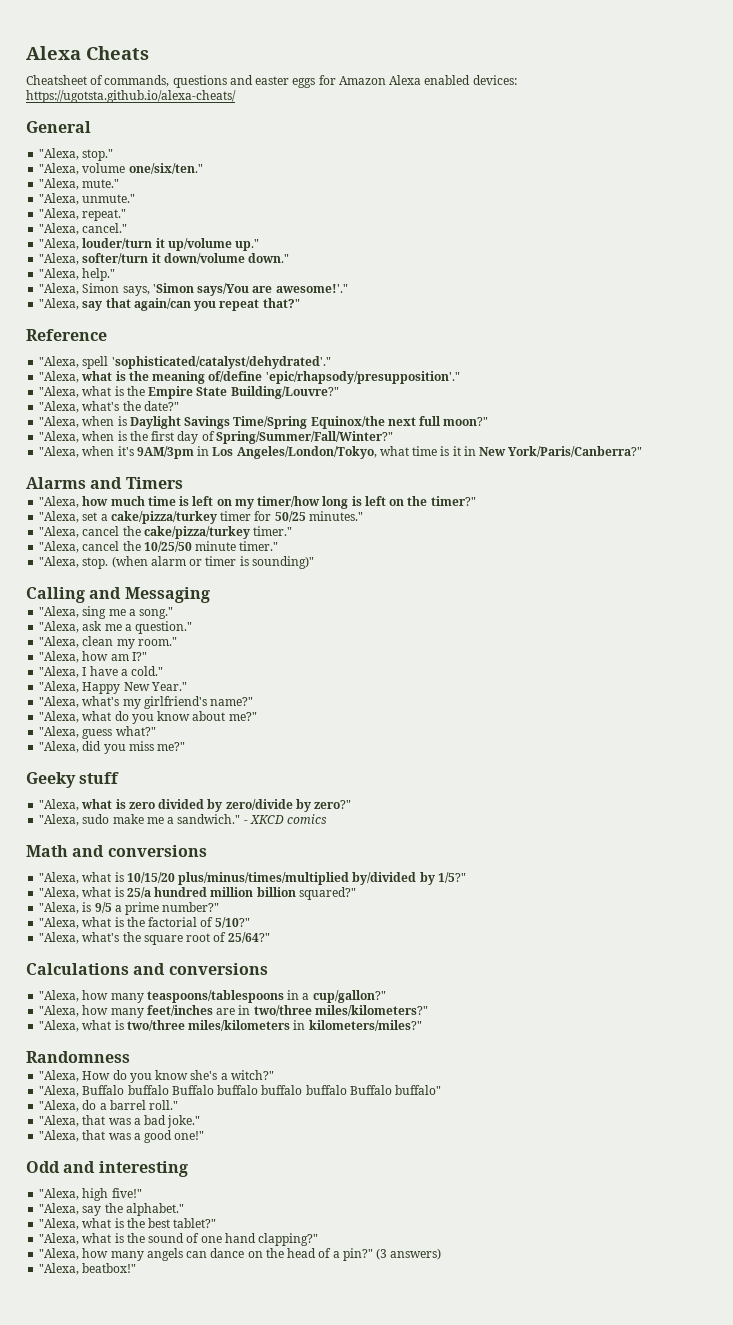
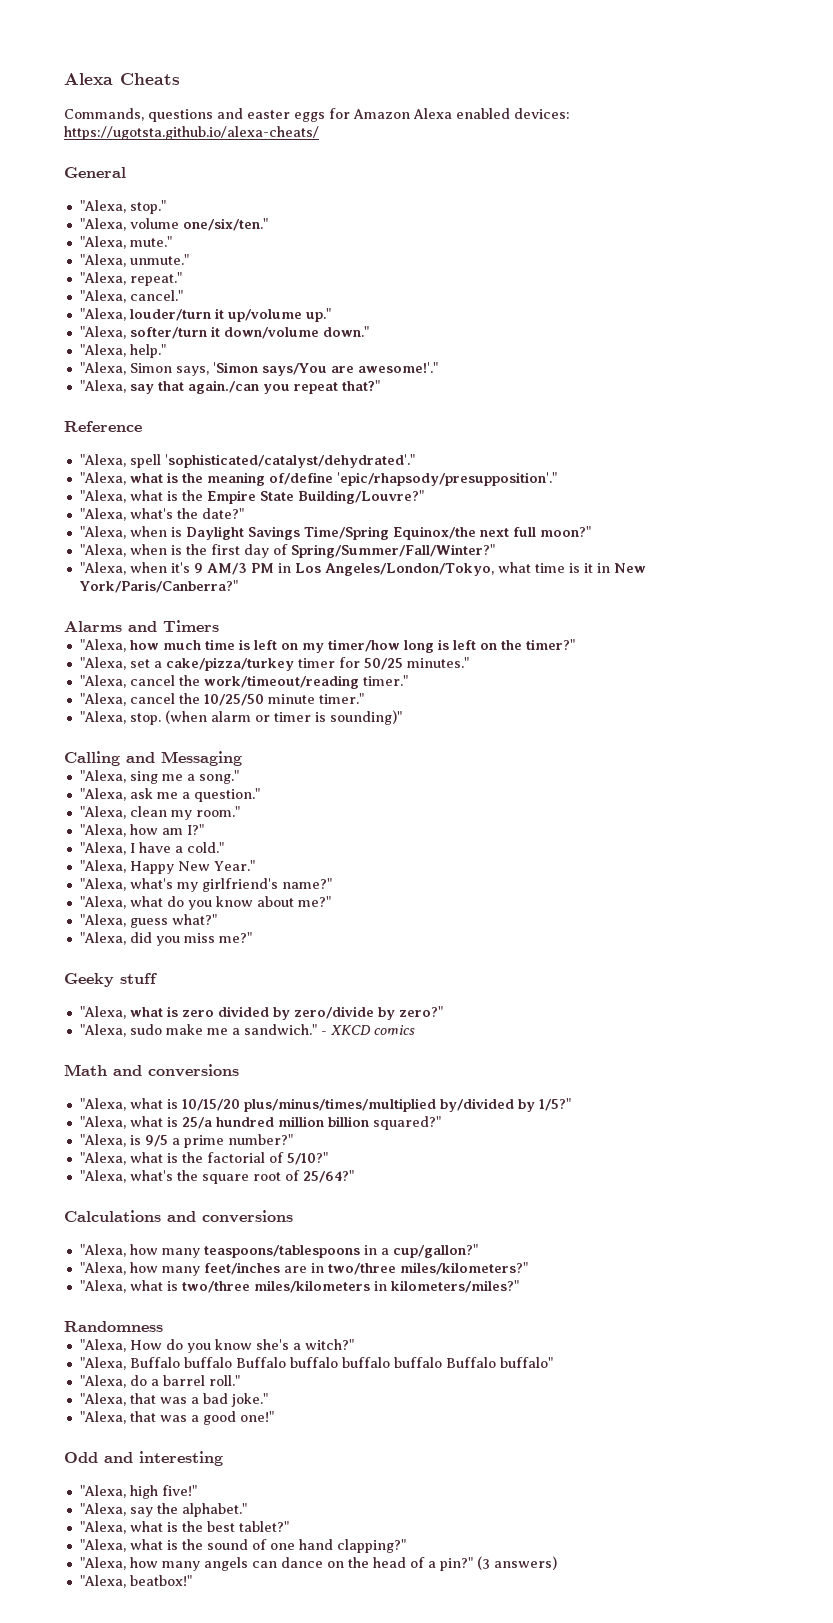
[26,75,170,87] Cheatsheet of commands, -> [64,108,144,121] Commands,
[133,298,191,311] again/can -> [187,380,259,394] again./can
[136,446,194,459] 9AM/3pm -> [193,563,274,575] 9 AM/3 PM
[143,526,250,539] cake/pizza/turkey -> [203,675,359,689] work/timeout/reading

